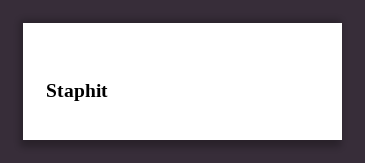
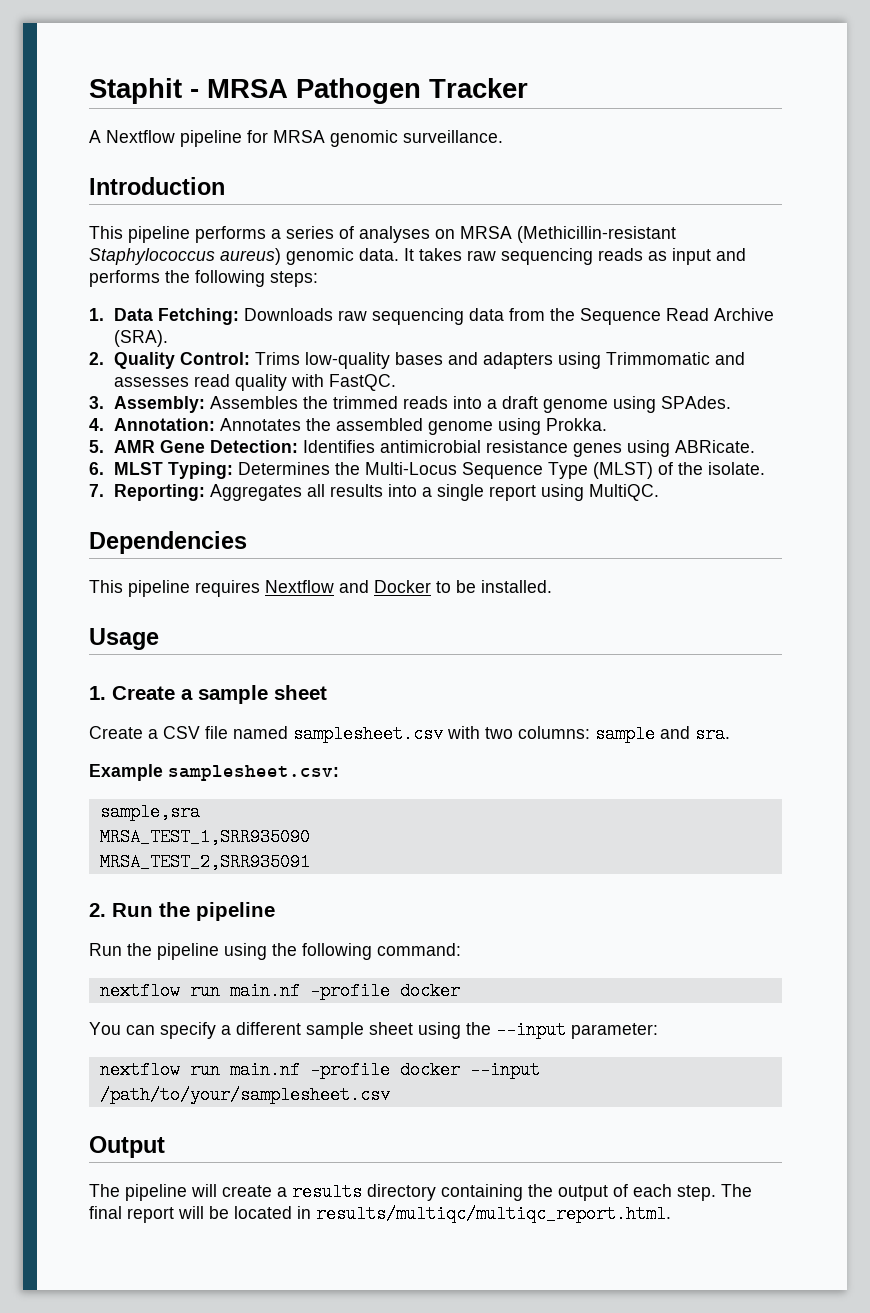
(108, 92) none -> [190,78,528,104] [89,130,503,147] [89,177,225,195] [89,226,676,243] [89,248,746,265] [89,270,318,287] [89,308,775,325] [114,330,169,347] [89,352,746,369] [114,374,397,391] [89,396,732,413] [89,418,608,435] [89,440,756,457] [89,462,766,479] [89,484,660,501] [89,531,247,554] [89,580,552,597] [89,628,159,650] [89,685,327,704] [89,725,730,743] [89,764,339,781] [99,803,200,821] [99,828,310,846] [99,853,310,871] [89,902,275,921] [89,943,461,960] [99,982,460,1000] [89,1021,658,1039] [99,1061,540,1079] [99,1086,390,1104] [89,1136,165,1158] [89,1183,752,1201] [89,1205,671,1223] - MRSA Pathogen Tracker // A Nextflow pipeline for MRSA genomic surveillance. // Introduction // This pipeline performs a series of analyses on MRSA (Methicillin-resistant Staphylococcus aureus) genomic data. It takes raw sequencing reads as input and performs the following steps: // 1. Data Fetching: Downloads raw sequencing data from the Sequence Read Archive (SRA). // 2. Quality Control: Trims low-quality bases and adapters using Trimmomatic and assesses read quality with FastQC. // 3. Assembly: Assembles the trimmed reads into a draft genome using SPAdes. // 4. Annotation: Annotates the assembled genome using Prokka. // 5. AMR Gene Detection: Identifies antimicrobial resistance genes using ABRicate. // 6. MLST Typing: Determines the Multi-Locus Sequence Type (MLST) of the isolate. // 7. Reporting: Aggregates all results into a single report using MultiQC. // Dependencies // This pipeline requires Nextflow and Docker to be installed. // Usage // 1. Create a sample sheet // Create a CSV file named samplesheet.csv with two columns: sample and sra. // Example samplesheet.csv: // sample,sra // MRSA_TEST_1,SRR935090 // MRSA_TEST_2,SRR935091 // 2. Run the pipeline // Run the pipeline using the following command: // nextflow run main.nf -profile docker // You can specify a different sample sheet using the --input parameter: // nextflow run main.nf -profile docker --input /path/to/your/samplesheet.csv // Output // The pipeline will create a results directory containing the output of each step. The final report will be located in results/multiqc/multiqc_report.html.

